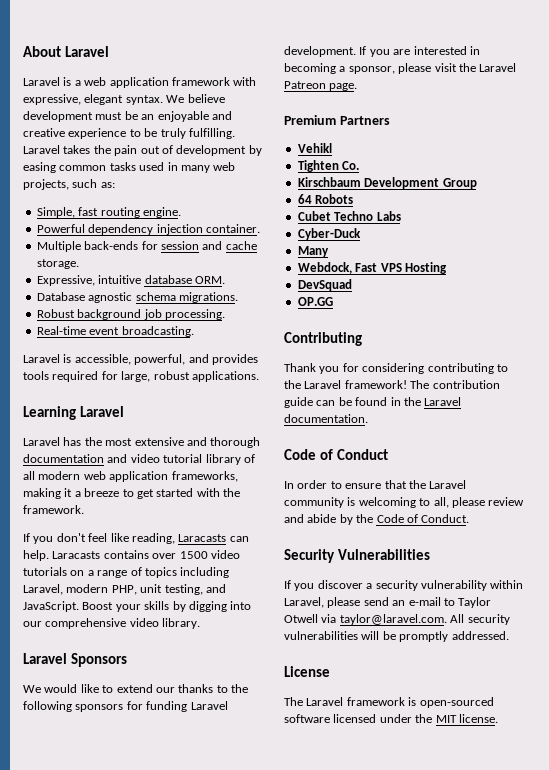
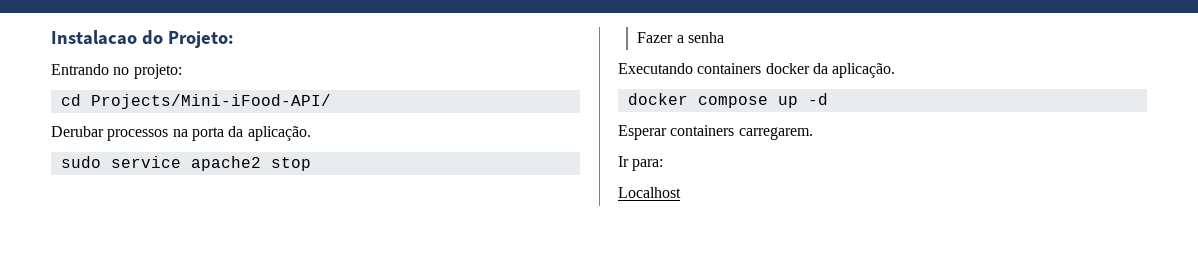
[23,46,109,57] [23,77,257,88] [23,94,225,105] [23,111,232,122] [23,128,235,139] [23,145,262,156] [23,162,236,173] [23,179,115,190] [36,207,181,218] [36,224,260,235] [36,241,257,252] [36,259,79,269] [36,275,225,286] [36,292,238,303] [36,309,225,320] [36,326,194,337] [23,354,258,365] [23,371,259,382] [23,406,124,420] [23,437,261,448] [23,454,255,465] [23,471,238,482] [23,488,240,499] [23,505,84,514] [23,533,249,544] [23,550,240,561] [23,567,230,578] [23,584,226,595] [23,601,252,612] [23,618,201,629] [23,653,127,667] [23,684,248,693] [23,701,228,712] [284,46,480,57] [284,63,517,74] [284,81,358,91] [284,115,390,125] [297,143,332,153] [297,160,360,172] [297,177,477,189] [297,194,354,204] [297,211,401,221] [297,228,361,240] [297,246,329,257] [297,262,447,274] [297,279,352,291] [297,297,333,306] [284,332,362,346] [284,363,508,374] [284,380,500,389] [284,397,462,408] [284,414,368,423] [284,449,388,460] [284,480,467,489] [284,497,525,508] [284,514,470,525] [284,549,430,563] [284,580,524,591] [284,597,492,608] [284,614,510,625] [284,631,509,642] [284,666,330,677] [284,697,494,708] [284,714,498,723] About Laravel // Laravel is a web application framework with expressive, elegant syntax. We believe development must be an enjoyable and creative experience to be truly fulfilling. Laravel takes the pain out of development by easing common tasks used in many web projects, such as: // Simple, fast routing engine. // Powerful dependency injection container. // Multiple back-ends for session and cache storage. // Expressive, intuitive database ORM. // Database agnostic schema migrations. // Robust background job processing. // Real-time event broadcasting. // Laravel is accessible, powerful, and provides tools required for large, robust applications. // Learning Laravel // Laravel has the most extensive and thorough documentation and video tutorial library of all modern web application frameworks, making it a breeze to get started with the framework. // If you don't feel like reading, Laracasts can help. Laracasts contains over 1500 video tutorials on a range of topics including Laravel, modern PHP, unit testing, and JavaScript. Boost your skills by digging into our comprehensive video library. // Laravel Sponsors // We would like to extend our thanks to the following sponsors for funding Laravel development. If you are interested in becoming a sponsor, please visit the Laravel Patreon page. // Premium Partners // Vehikl // Tighten Co. // Kirschbaum Development Group // 64 Robots // Cubet Techno Labs // Cyber-Duck // Many // Webdock, Fast VPS Hosting // DevSquad // OP.GG // Contributing // Thank you for considering contributing to the Laravel framework! The contribution guide can be found in the Laravel documentation. // Code of Conduct // In order to ensure that the Laravel community is welcoming to all, please review and abide by the Code of Conduct. // Security Vulnerabilities // If you discover a security vulnerability within Laravel, please send an e-mail to Taylor Otwell via taylor@laravel.com. All security vulnerabilities will be promptly addressed. // License // The Laravel framework is open-sourced software licensed under the MIT license. -> [51,30,234,48] [51,64,182,79] [60,94,331,109] [51,126,311,141] [60,156,311,171] [637,32,724,43] [618,63,896,78] [627,93,828,108] [618,125,813,140] [618,156,664,171] [618,187,681,198] Instalacao do Projeto: // Entrando no projeto: // cd Projects/Mini-iFood-API/ // Derubar processos na porta da aplicação. // sudo service apache2 stop // Fazer a senha // Executando containers docker da aplicação. // docker compose up -d // Esperar containers carregarem. // Ir para: // Localhost

